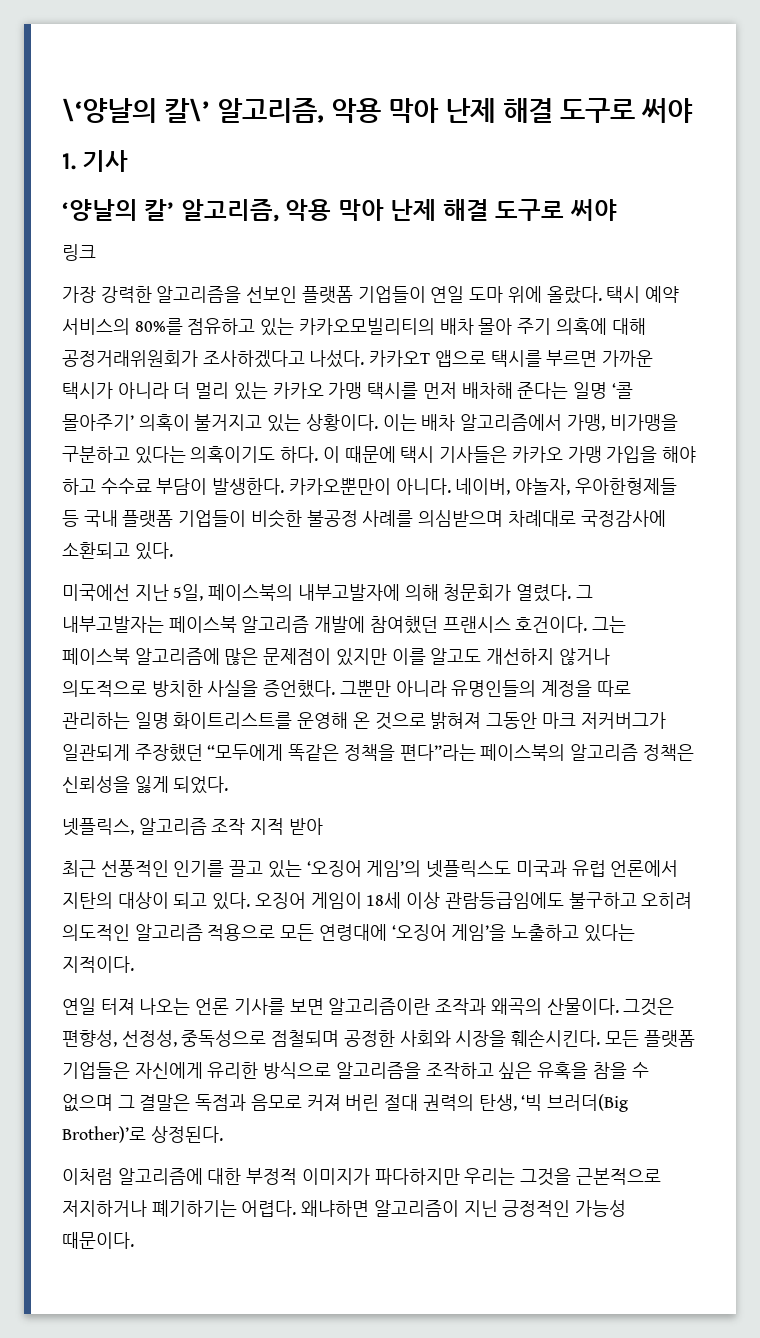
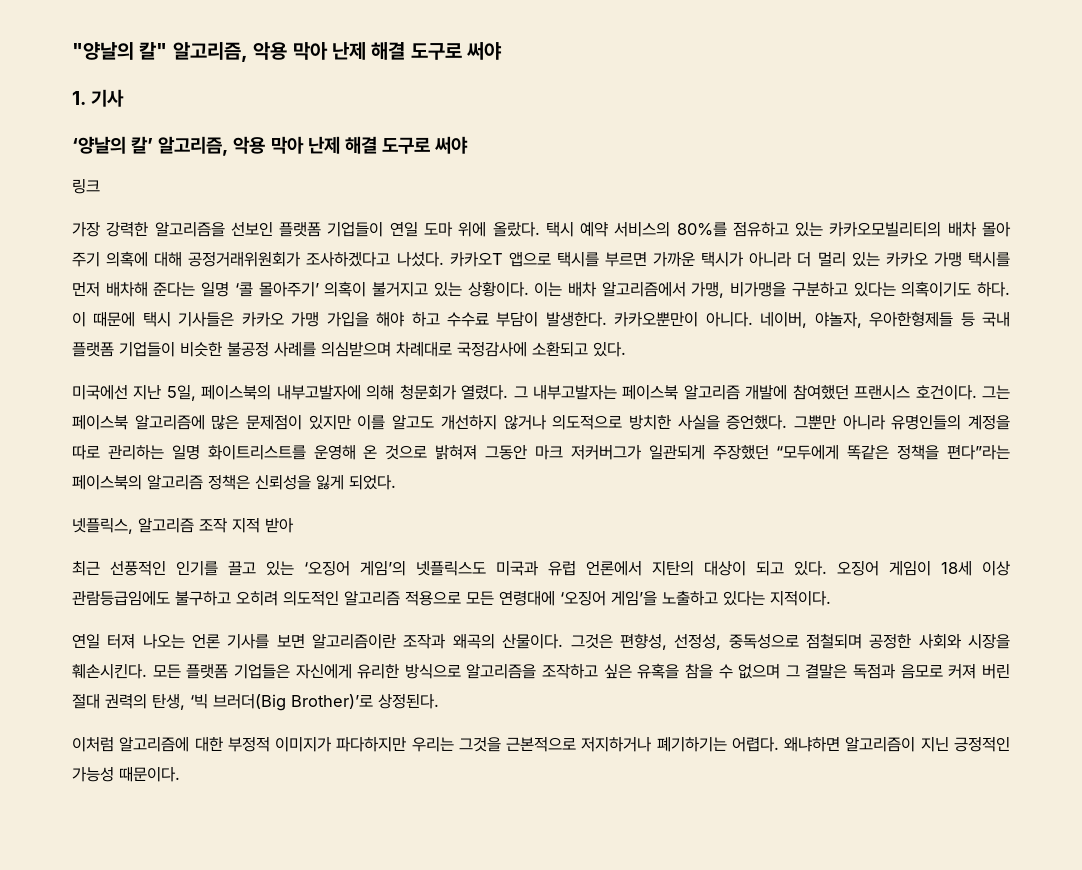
[62,98,210,123] \‘양날의 칼\’ -> [72,42,168,60] "양날의 칼"

